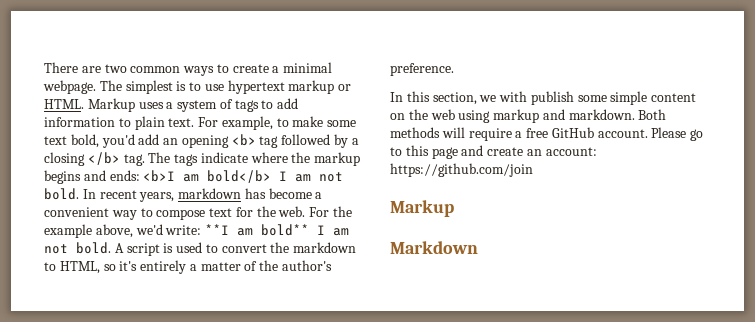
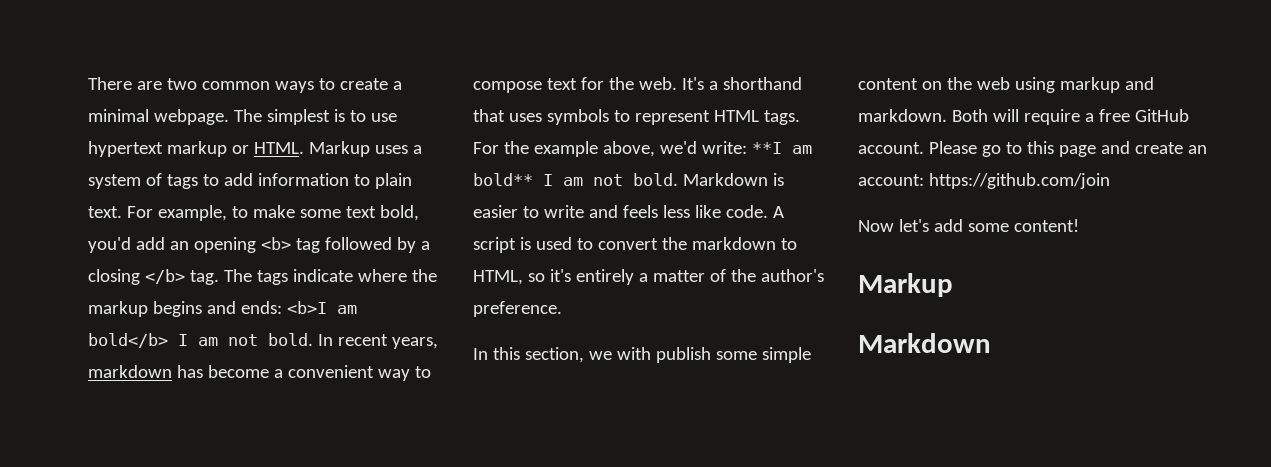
(306, 211) none -> [681,77,802,90] [473,109,800,125] It's a shorthand that uses symbols to represent HTML tags.
(111, 248) none -> [682,173,784,186] [473,205,768,218] Markdown is easier to write and feels less like code.
[390,127,440,138] methods -> (988, 115) none
(533, 170) none -> [858,219,1079,232] // Now let's add some content!

